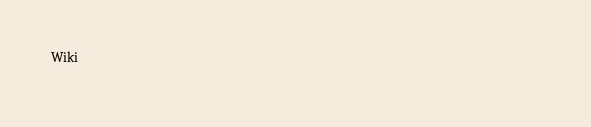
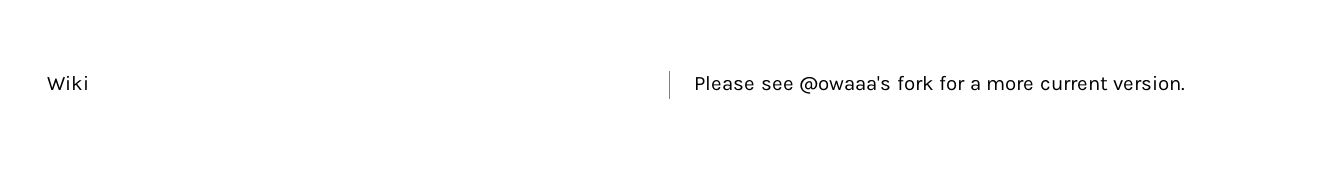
(78, 56) none -> [694,75,1186,94] // Please see @owaaa's fork for a more current version.

